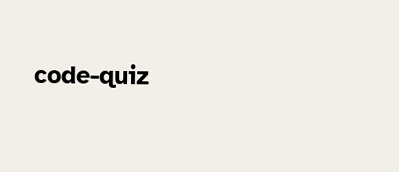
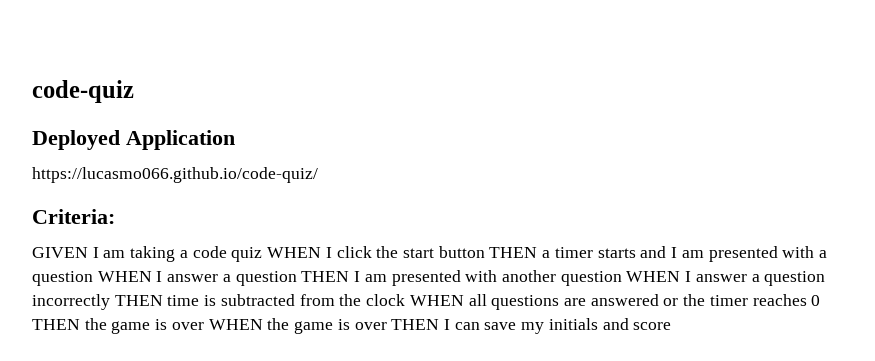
(150, 75) none -> [32,130,235,150] [32,167,318,183] [32,209,115,224] [32,246,827,262] [32,270,826,286] [32,294,821,310] [32,318,672,334] // Deployed Application // https://lucasmo066.github.io/code-quiz/ // Criteria: // GIVEN I am taking a code quiz WHEN I click the start button THEN a timer starts and I am presented with a question WHEN I answer a question THEN I am presented with another question WHEN I answer a question incorrectly THEN time is subtracted from the clock WHEN all questions are answered or the timer reaches 0 THEN the game is over WHEN the game is over THEN I can save my initials and score

